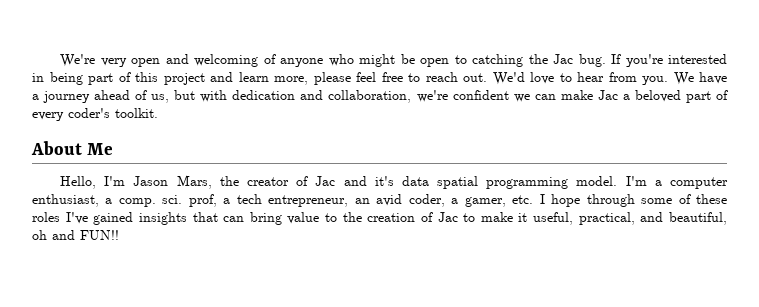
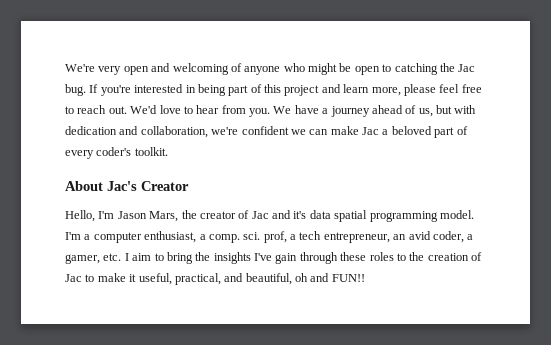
[87,143,114,155] Me -> [107,181,189,191] Jac's Creator
[551,194,728,207] [32,212,320,225] hope through some of these roles I've gained insights that can bring value -> [132,252,394,264] aim to bring the insights I've gain through these roles

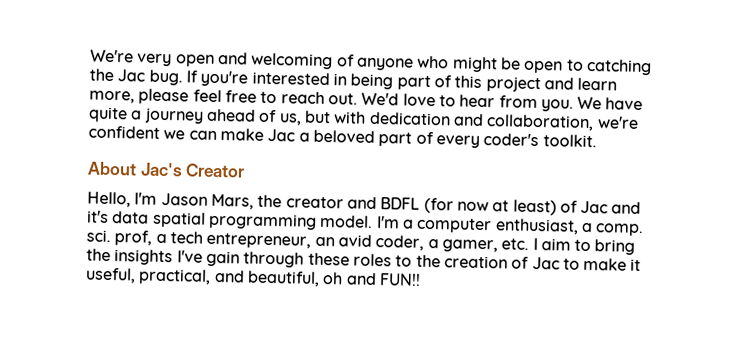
(319, 109) none -> [88,106,128,123] quite
(236, 215) none -> [346,196,557,216] and BDFL (for now at least)

